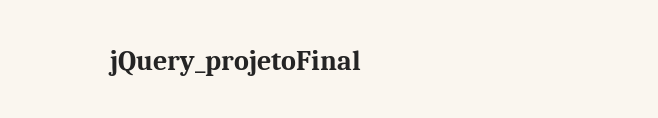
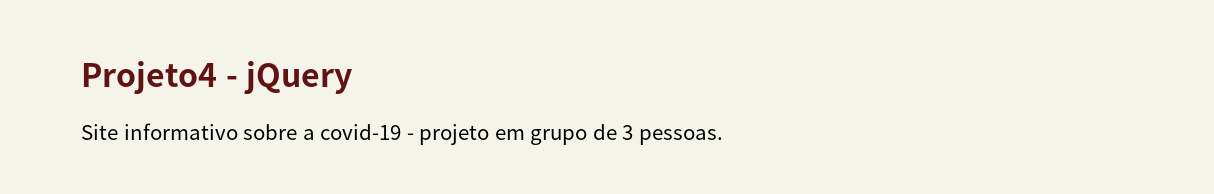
[108,50,361,76] jQuery_projetoFinal -> [81,61,353,94] [81,123,723,145] Projeto4 - jQuery // Site informativo sobre a covid-19 - projeto em grupo de 3 pessoas.

